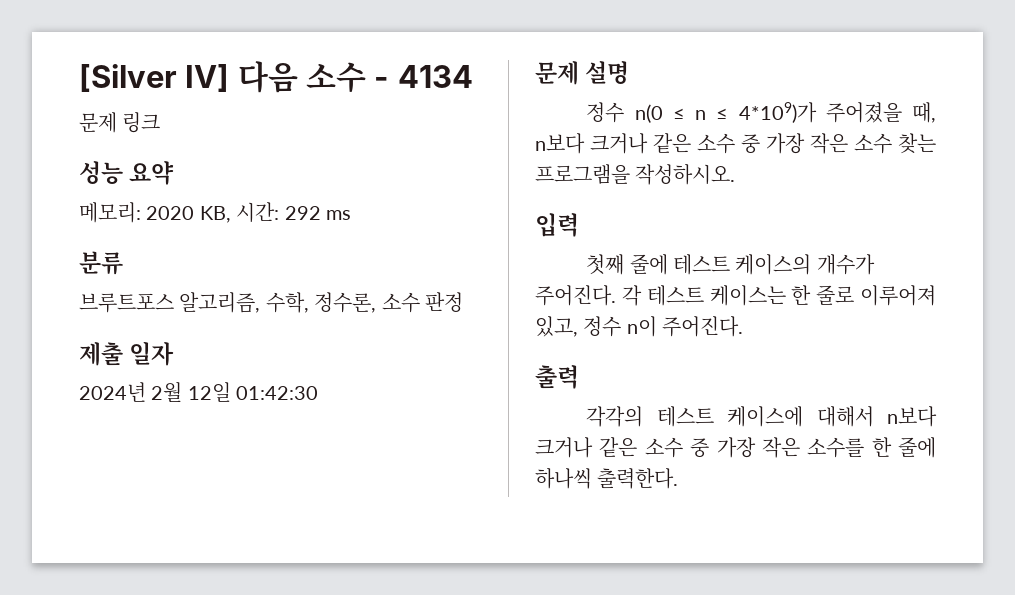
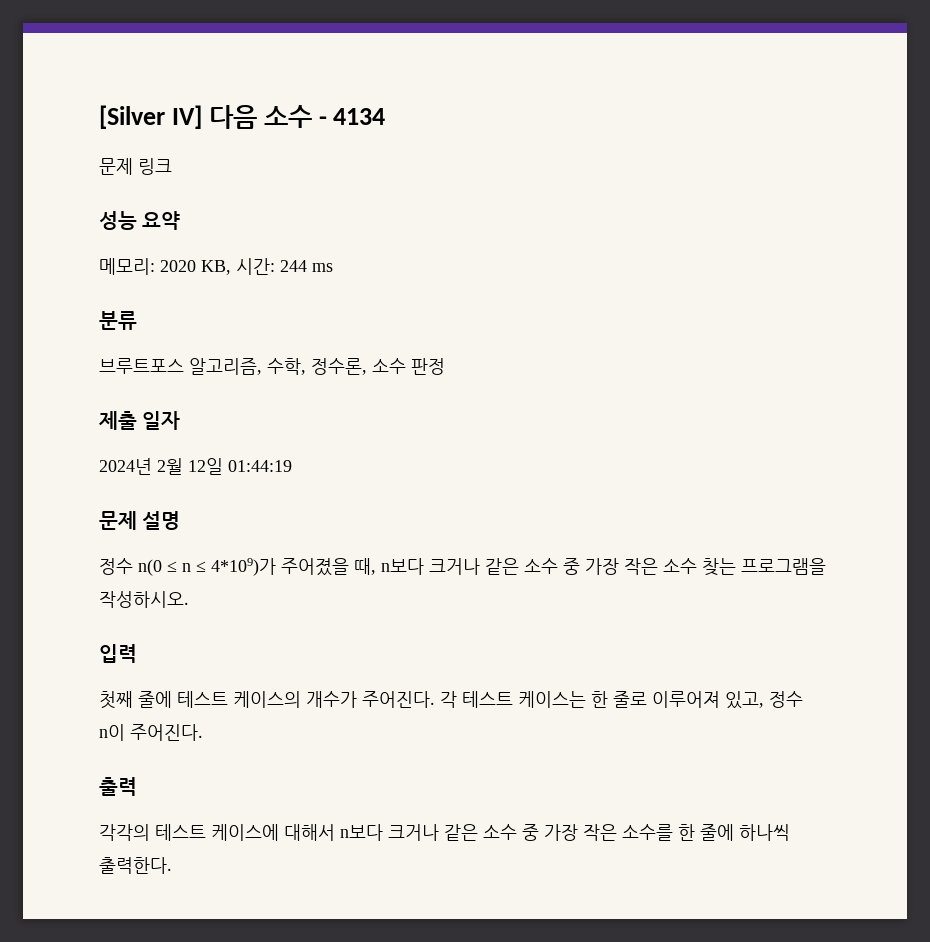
[284,206,321,220] 292 -> [280,260,307,272] 244
[236,386,319,400] 01:42:30 -> [228,460,292,472] 01:44:19

